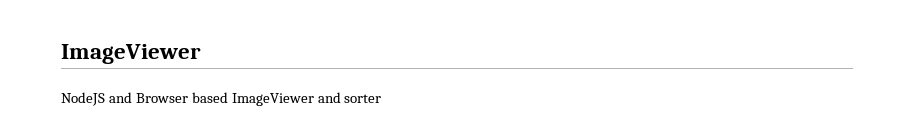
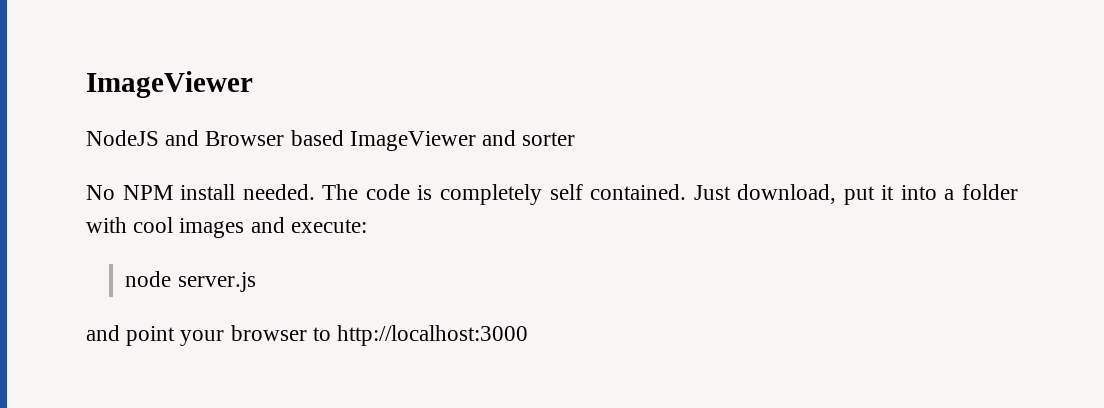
(382, 98) none -> [86,184,1018,205] [86,217,367,238] [125,271,256,292] [86,325,529,346] // No NPM install needed. The code is completely self contained. Just download, put it into a folder with cool images and execute: // node server.js // and point your browser to http://localhost:3000

